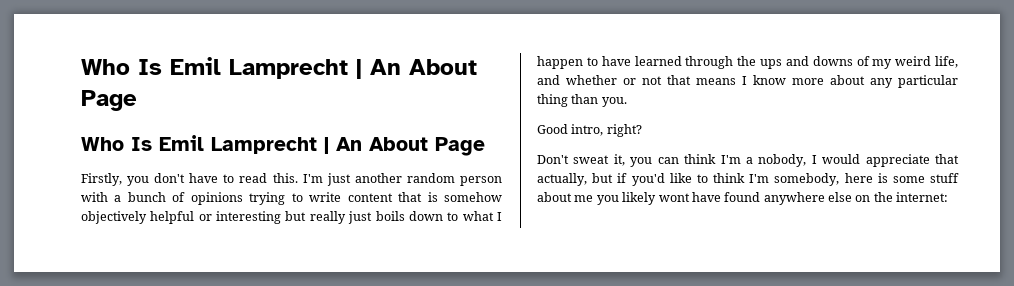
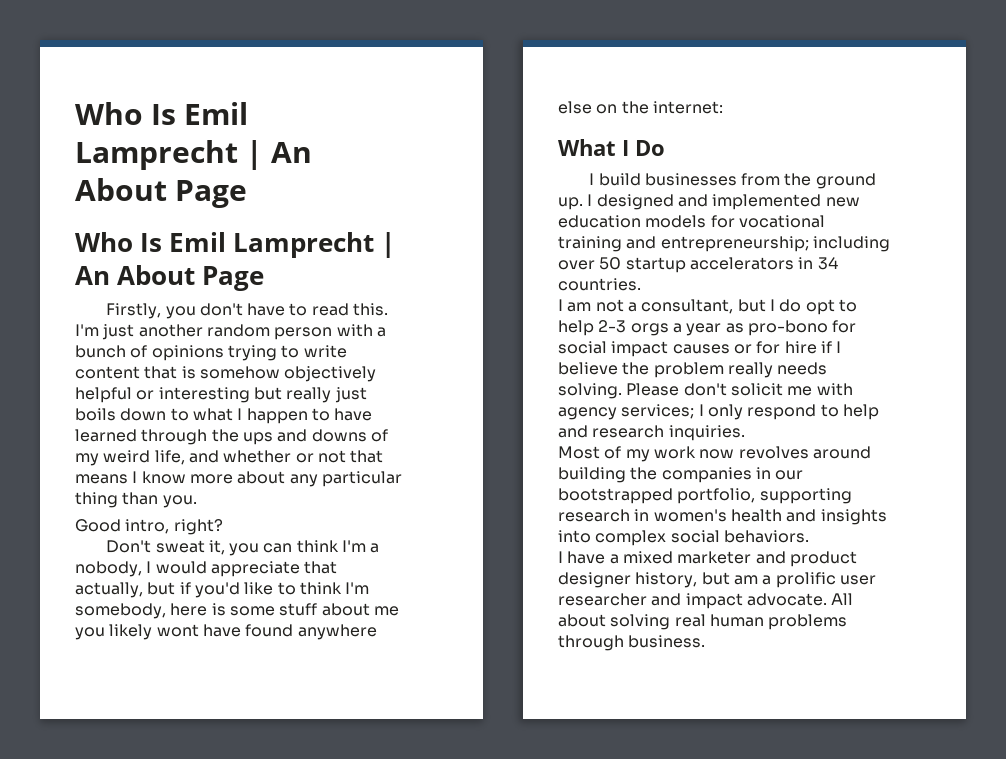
(949, 197) none -> [558,139,665,156] [589,173,876,189] [558,194,860,210] [558,215,825,228] [558,236,890,252] [558,257,838,273] [558,278,641,291] [558,299,857,315] [558,320,857,336] [558,341,842,357] [558,362,828,378] [558,383,853,399] [558,404,879,420] [558,425,745,441] [558,446,871,462] [558,467,804,483] [558,488,852,504] [558,509,887,525] [558,530,809,546] [558,551,857,567] [558,572,876,588] [558,593,854,609] [558,614,848,630] [558,635,706,651] // What I Do // I build businesses from the ground up. I designed and implemented new education models for vocational training and entrepreneurship; including over 50 startup accelerators in 34 countries. // I am not a consultant, but I do opt to help 2-3 orgs a year as pro-bono for social impact causes or for hire if I believe the problem really needs solving. Please don't solicit me with agency services; I only respond to help and research inquiries. // Most of my work now revolves around building the companies in our bootstrapped portfolio, supporting research in women's health and insights into complex social behaviors. // I have a mixed marketer and product designer history, but am a prolific user researcher and impact advocate. All about solving real human problems through business.

